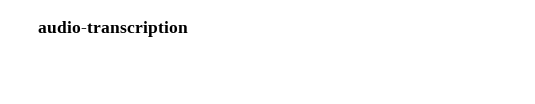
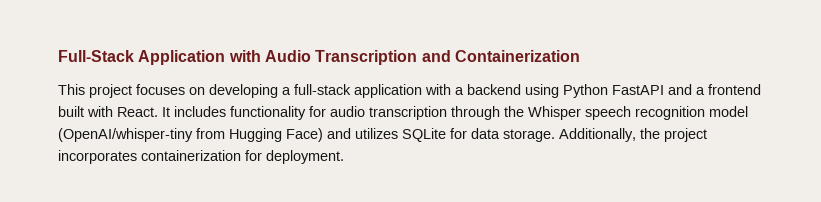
[38,21,188,37] audio-transcription -> [58,50,580,65] [58,84,761,98] [58,106,748,120] [58,128,707,142] [58,150,344,164] Full-Stack Application with Audio Transcription and Containerization // This project focuses on developing a full-stack application with a backend using Python FastAPI and a frontend built with React. It includes functionality for audio transcription through the Whisper speech recognition model (OpenAI/whisper-tiny from Hugging Face) and utilizes SQLite for data storage. Additionally, the project incorporates containerization for deployment.

